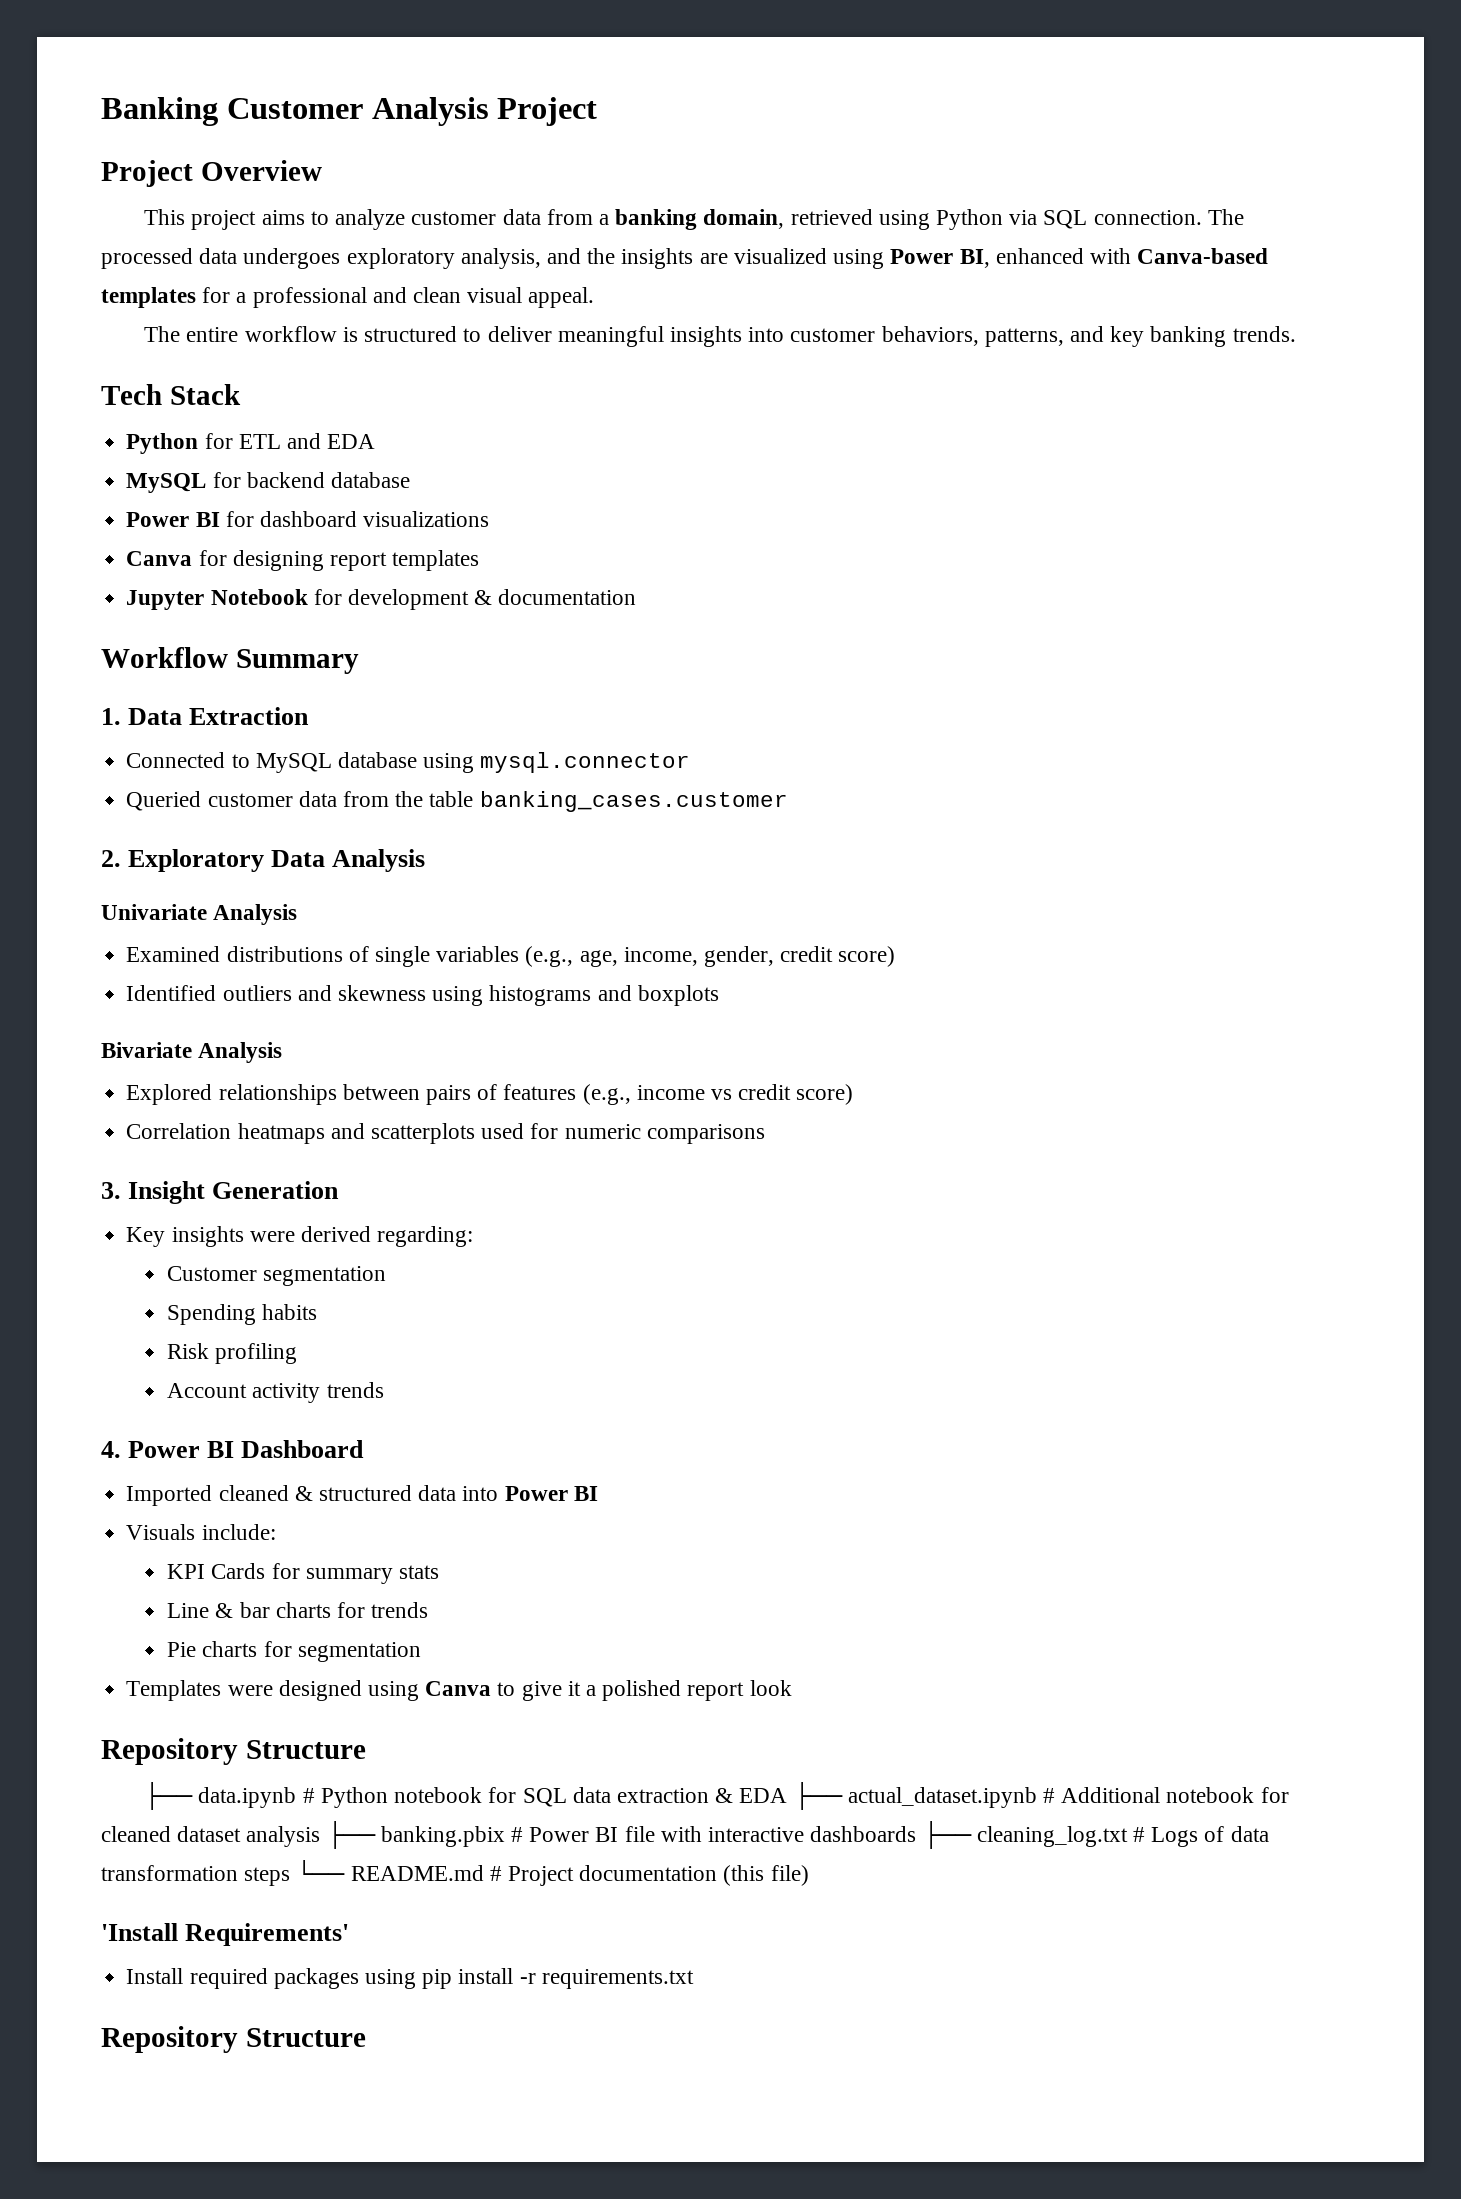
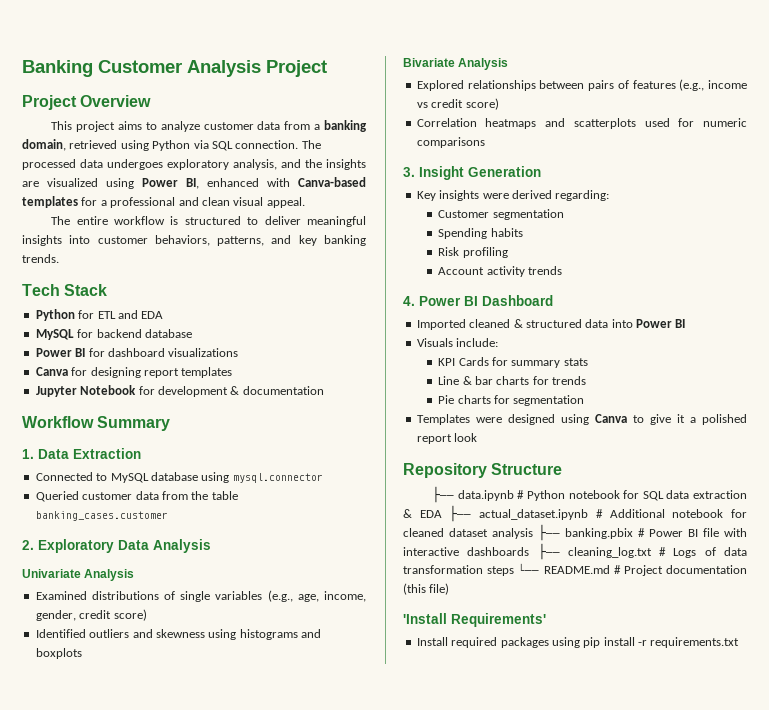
[101,2026,366,2053] // Repository Structure -> (740, 642) none

